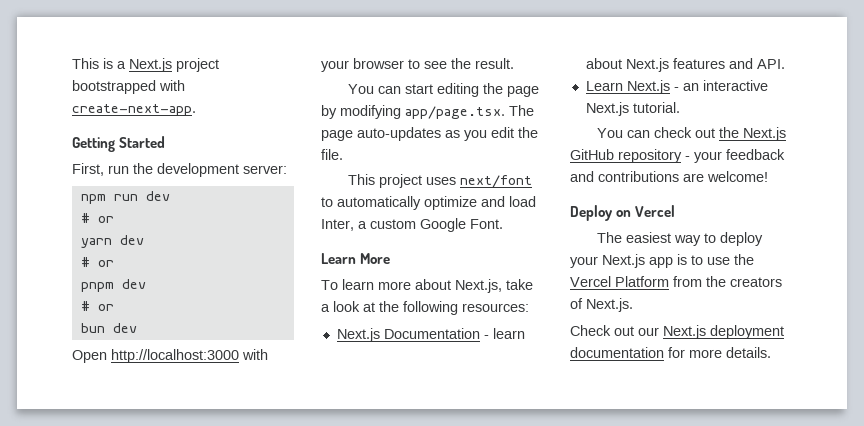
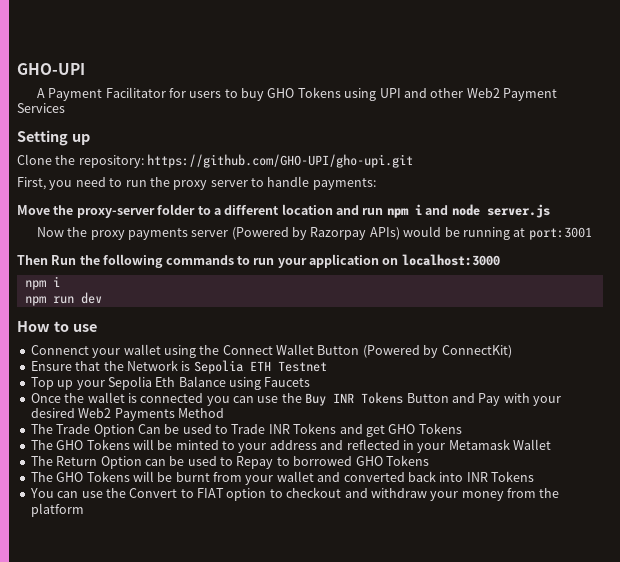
[72,58,219,72] [72,80,185,94] [72,104,196,116] [72,136,166,152] [72,163,287,177] [80,191,170,204] [80,213,114,223] [80,235,144,248] [80,257,114,267] [80,279,146,292] [80,301,114,311] [80,323,137,333] [72,349,268,363] [321,58,514,72] [347,83,539,97] [321,105,534,119] [321,127,538,141] [321,149,343,160] [347,174,532,188] [321,196,536,210] [321,218,503,232] [321,253,391,264] [321,279,533,293] [321,301,529,315] [336,328,525,342] [585,58,785,72] [585,80,768,94] [585,102,680,116] [596,127,786,141] [570,149,785,163] [570,171,768,182] [570,205,676,221] [596,232,763,246] [570,254,754,268] [570,276,782,287] [570,298,633,312] [570,325,784,339] [570,347,771,358] This is a Next.js project bootstrapped with create-next-app. // Getting Started // First, run the development server: // npm run dev // # or // yarn dev // # or // pnpm dev // # or // bun dev // Open http://localhost:3000 with your browser to see the result. // You can start editing the page by modifying app/page.tsx. The page auto-updates as you edit the file. // This project uses next/font to automatically optimize and load Inter, a custom Google Font. // Learn More // To learn more about Next.js, take a look at the following resources: // Next.js Documentation - learn about Next.js features and API. // Learn Next.js - an interactive Next.js tutorial. // You can check out the Next.js GitHub repository - your feedback and contributions are welcome! // Deploy on Vercel // The easiest way to deploy your Next.js app is to use the Vercel Platform from the creators of Next.js. // Check out our Next.js deployment documentation for more details. -> [17,63,85,75] [36,87,558,101] [17,103,65,113] [17,130,90,146] [17,154,414,168] [17,176,376,190] [17,204,550,218] [36,226,592,240] [17,254,500,268] [24,276,60,290] [24,292,102,306] [17,321,97,332] [30,344,512,358] [30,360,327,374] [30,376,311,390] [30,392,561,406] [30,408,224,421] [30,423,462,437] [30,439,551,453] [30,455,429,469] [30,471,534,485] [29,487,560,501] [30,503,84,517] GHO-UPI // A Payment Facilitator for users to buy GHO Tokens using UPI and other Web2 Payment Services // Setting up // Clone the repository: https://github.com/GHO-UPI/gho-upi.git // First, you need to run the proxy server to handle payments: // Move the proxy-server folder to a different location and run npm i and node server.js // Now the proxy payments server (Powered by Razorpay APIs) would be running at port:3001 // Then Run the following commands to run your application on localhost:3000 // npm i // npm run dev // How to use // Connenct your wallet using the Connect Wallet Button (Powered by ConnectKit) // Ensure that the Network is Sepolia ETH Testnet // Top up your Sepolia Eth Balance using Faucets // Once the wallet is connected you can use the Buy INR Tokens Button and Pay with your desired Web2 Payments Method // The Trade Option Can be used to Trade INR Tokens and get GHO Tokens // The GHO Tokens will be minted to your address and reflected in your Metamask Wallet // The Return Option can be used to Repay to borrowed GHO Tokens // The GHO Tokens will be burnt from your wallet and converted back into INR Tokens // You can use the Convert to FIAT option to checkout and withdraw your money from the platform

